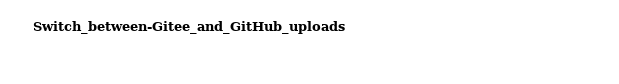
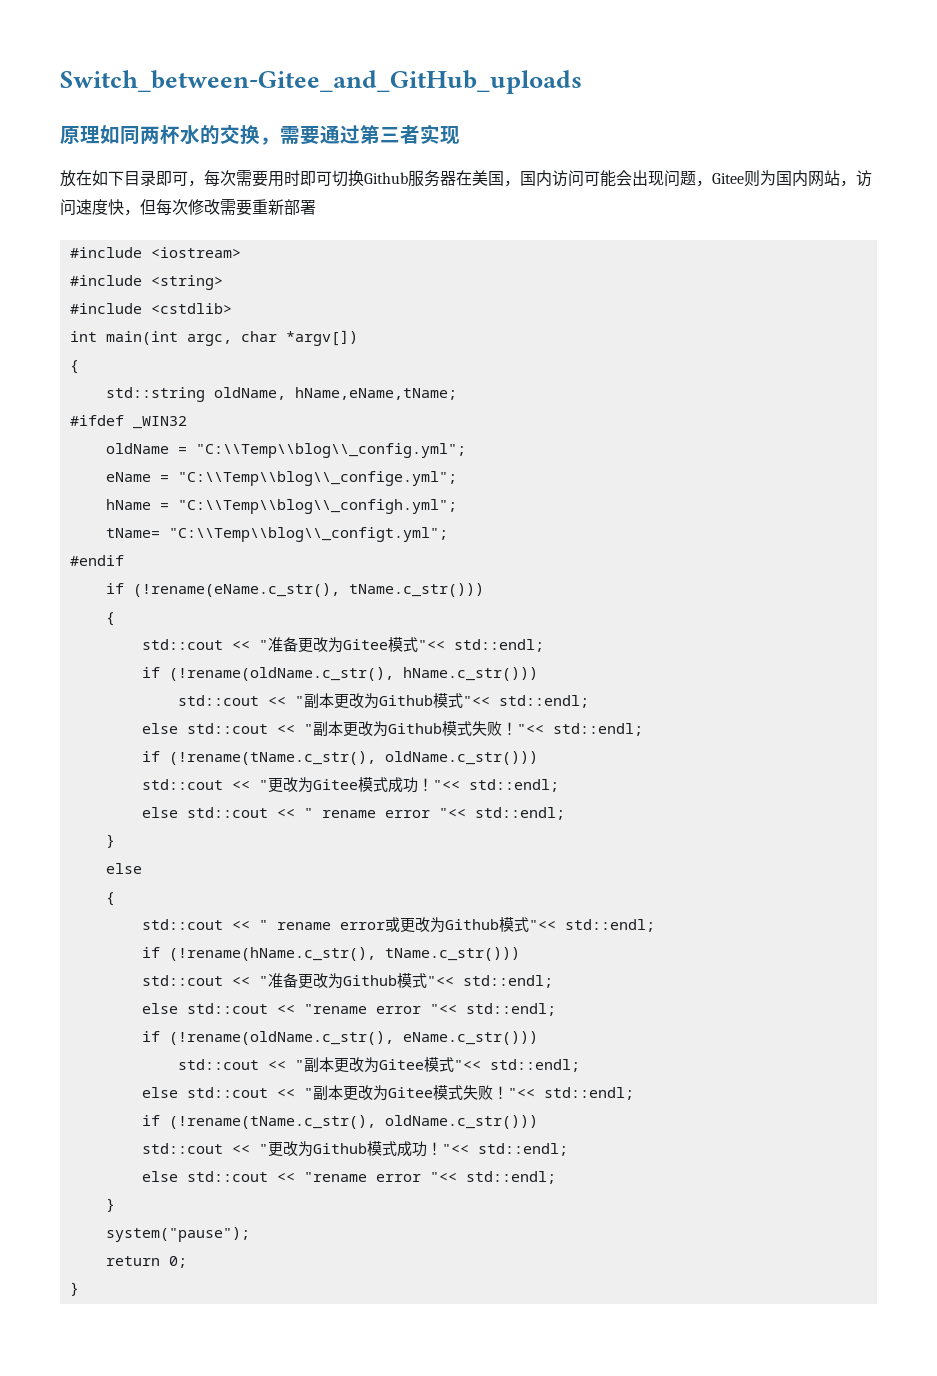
(345, 27) none -> [60,124,460,145] [60,170,872,187] [60,199,316,216] [69,247,241,258] [69,275,223,290] [69,303,232,314] [69,330,358,346] [69,360,79,374] [105,387,457,402] [69,415,187,429] [105,443,466,458] [105,471,457,486] [105,499,457,514] [105,527,448,542] [69,555,124,566] [105,583,484,597] [105,612,115,626] [141,637,544,653] [141,667,538,681] [177,693,589,709] [141,721,643,737] [141,751,538,765] [141,777,559,793] [141,807,565,820] [105,834,115,848] [105,863,142,874] [105,892,115,906] [141,917,655,933] [141,947,520,961] [141,973,553,989] [141,1003,556,1016] [141,1031,538,1045] [177,1057,580,1073] [141,1085,634,1101] [141,1115,538,1129] [141,1141,568,1157] [141,1171,556,1184] [105,1198,115,1212] [105,1227,250,1242] [105,1256,187,1268] [69,1282,79,1296] // 原理如同两杯水的交换，需要通过第三者实现 // 放在如下目录即可，每次需要用时即可切换Github服务器在美国，国内访问可能会出现问题，Gitee则为国内网站，访问速度快，但每次修改需要重新部署 // #include <iostream> // #include <string> // #include <cstdlib> // int main(int argc, char *argv[]) // { // std::string oldName, hName,eName,tName; // #ifdef _WIN32 // oldName = "C:\\Temp\\blog\\_config.yml"; // eName = "C:\\Temp\\blog\\_confige.yml"; // hName = "C:\\Temp\\blog\\_configh.yml"; // tName= "C:\\Temp\\blog\\_configt.yml"; // #endif // if (!rename(eName.c_str(), tName.c_str())) // { // std::cout << "准备更改为Gitee模式"<< std::endl; // if (!rename(oldName.c_str(), hName.c_str())) // std::cout << "副本更改为Github模式"<< std::endl; // else std::cout << "副本更改为Github模式失败！"<< std::endl; // if (!rename(tName.c_str(), oldName.c_str())) // std::cout << "更改为Gitee模式成功！"<< std::endl; // else std::cout << " rename error "<< std::endl; // } // else // { // std::cout << " rename error或更改为Github模式"<< std::endl; // if (!rename(hName.c_str(), tName.c_str())) // std::cout << "准备更改为Github模式"<< std::endl; // else std::cout << "rename error "<< std::endl; // if (!rename(oldName.c_str(), eName.c_str())) // std::cout << "副本更改为Gitee模式"<< std::endl; // else std::cout << "副本更改为Gitee模式失败！"<< std::endl; // if (!rename(tName.c_str(), oldName.c_str())) // std::cout << "更改为Github模式成功！"<< std::endl; // else std::cout << "rename error "<< std::endl; // } // system("pause"); // return 0; // }

